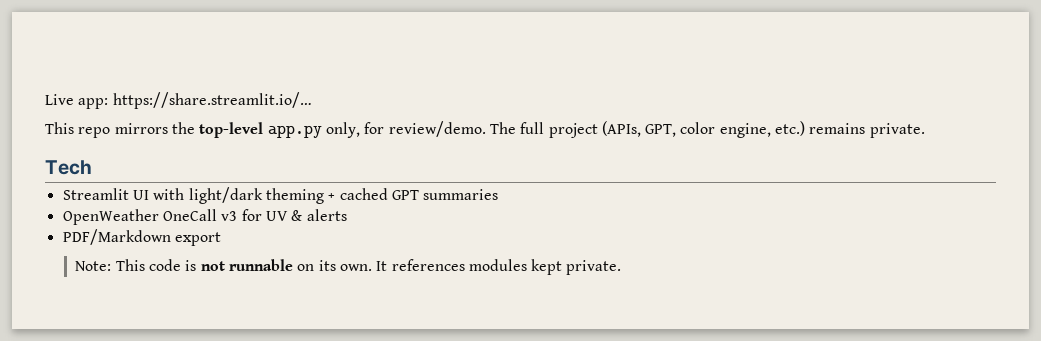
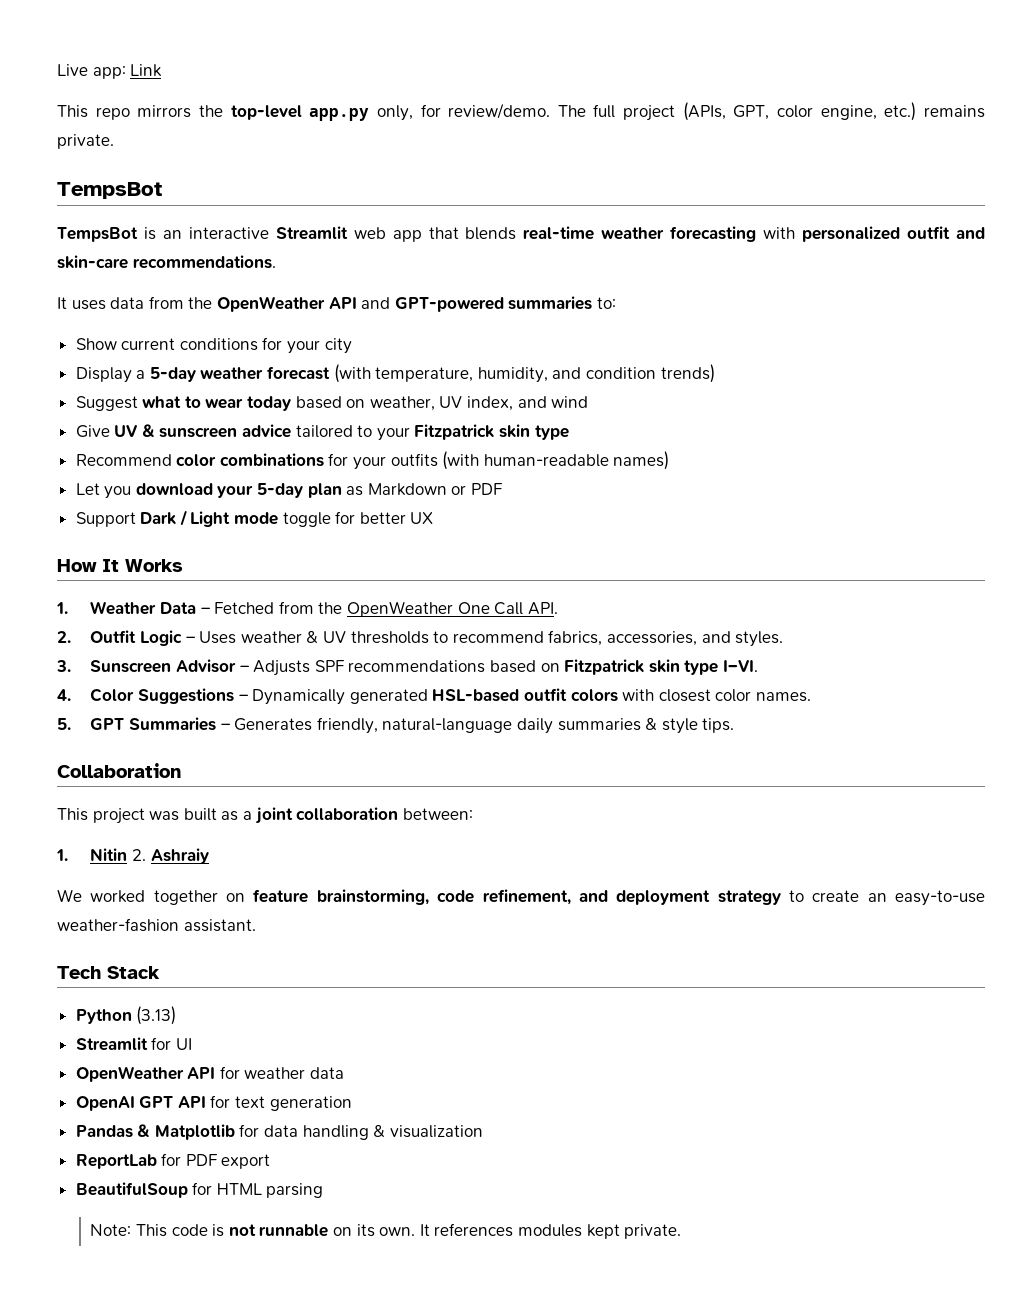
[112,92,312,109] https://share.streamlit.io/… -> [130,64,163,77] Link
[45,160,92,175] [62,188,129,200] Tech // Streamlit -> [57,182,162,199] [57,226,985,242] [57,255,276,269] [57,296,616,312] [75,337,352,354] [75,364,715,383] [75,396,589,411] [75,424,569,441] [75,451,670,470] [75,483,503,499] [75,510,434,527] [57,559,183,572] [56,601,558,617] [57,630,784,647] [56,659,758,676] [57,688,811,705] [57,717,735,734] [57,763,181,778] [57,807,473,824] [56,848,209,864] [57,889,986,906] [57,918,256,932] [57,966,160,979] [75,1006,177,1025] [75,1037,172,1051] TempsBot // TempsBot is an interactive Streamlit web app that blends real-time weather forecasting with personalized outfit and skin-care recommendations. // It uses data from the OpenWeather API and GPT-powered summaries to: // Show current conditions for your city // Display a 5-day weather forecast (with temperature, humidity, and condition trends) // Suggest what to wear today based on weather, UV index, and wind // Give UV & sunscreen advice tailored to your Fitzpatrick skin type // Recommend color combinations for your outfits (with human-readable names) // Let you download your 5-day plan as Markdown or PDF // Support Dark / Light mode toggle for better UX // How It Works // 1. Weather Data – Fetched from the OpenWeather One Call API. // 2. Outfit Logic – Uses weather & UV thresholds to recommend fabrics, accessories, and styles. // 3. Sunscreen Advisor – Adjusts SPF recommendations based on Fitzpatrick skin type I–VI. // 4. Color Suggestions – Dynamically generated HSL-based outfit colors with closest color names. // 5. GPT Summaries – Generates friendly, natural-language daily summaries & style tips. // Collaboration // This project was built as a joint collaboration between: // 1. Nitin 2. Ashraiy // We worked together on feature brainstorming, code refinement, and deployment strategy to create an easy-to-use weather-fashion assistant. // Tech Stack // Python (3.13) // Streamlit for
[153,187,499,204] [62,209,347,225] [62,229,221,246] with light/dark theming + cached GPT summaries // OpenWeather OneCall v3 for UV & alerts // PDF/Markdown export -> [75,1066,345,1082] [75,1095,352,1111] [75,1124,483,1140] [75,1153,271,1169] [75,1182,324,1198] // OpenWeather API for weather data // OpenAI GPT API for text generation // Pandas & Matplotlib for data handling & visualization // ReportLab for PDF export // BeautifulSoup for HTML parsing

